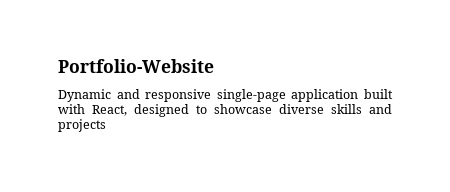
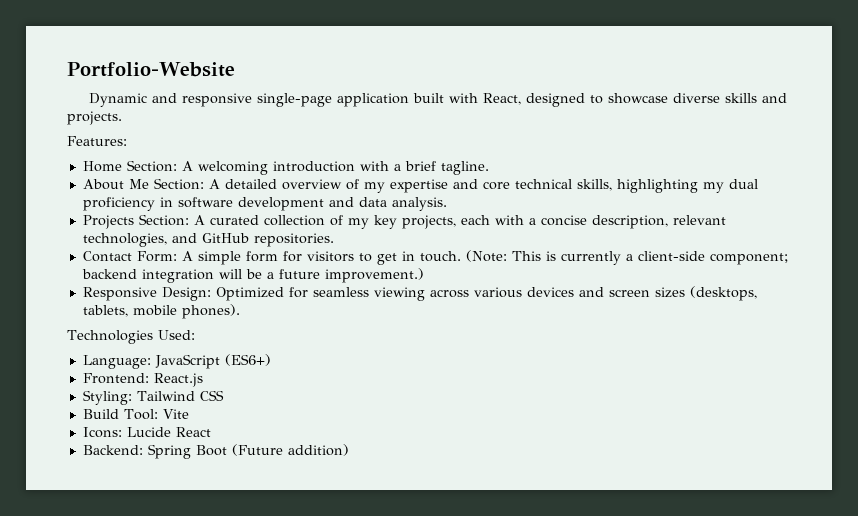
[58,119,106,132] projects -> [67,111,122,125] [67,136,127,146] [82,160,489,175] [82,178,758,193] [82,197,447,211] [82,214,726,229] [82,233,334,247] [82,250,788,265] [81,268,424,283] [82,286,757,301] [82,304,240,319] [67,330,195,344] [82,354,271,369] [82,373,203,387] [82,390,224,405] [82,409,189,420] [82,427,211,438] [82,444,349,459] projects. // Features: // Home Section: A welcoming introduction with a brief tagline. // About Me Section: A detailed overview of my expertise and core technical skills, highlighting my dual proficiency in software development and data analysis. // Projects Section: A curated collection of my key projects, each with a concise description, relevant technologies, and GitHub repositories. // Contact Form: A simple form for visitors to get in touch. (Note: This is currently a client-side component; backend integration will be a future improvement.) // Responsive Design: Optimized for seamless viewing across various devices and screen sizes (desktops, tablets, mobile phones). // Technologies Used: // Language: JavaScript (ES6+) // Frontend: React.js // Styling: Tailwind CSS // Build Tool: Vite // Icons: Lucide React // Backend: Spring Boot (Future addition)

